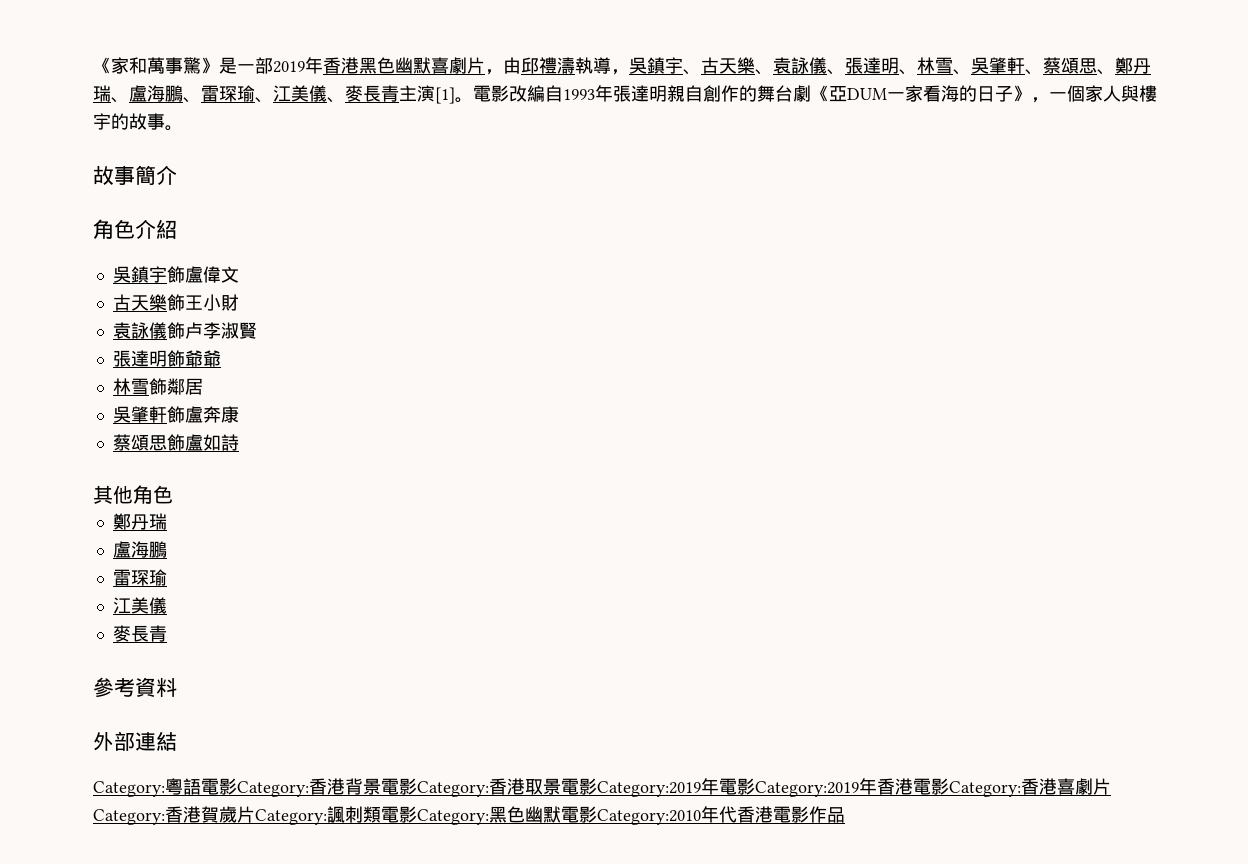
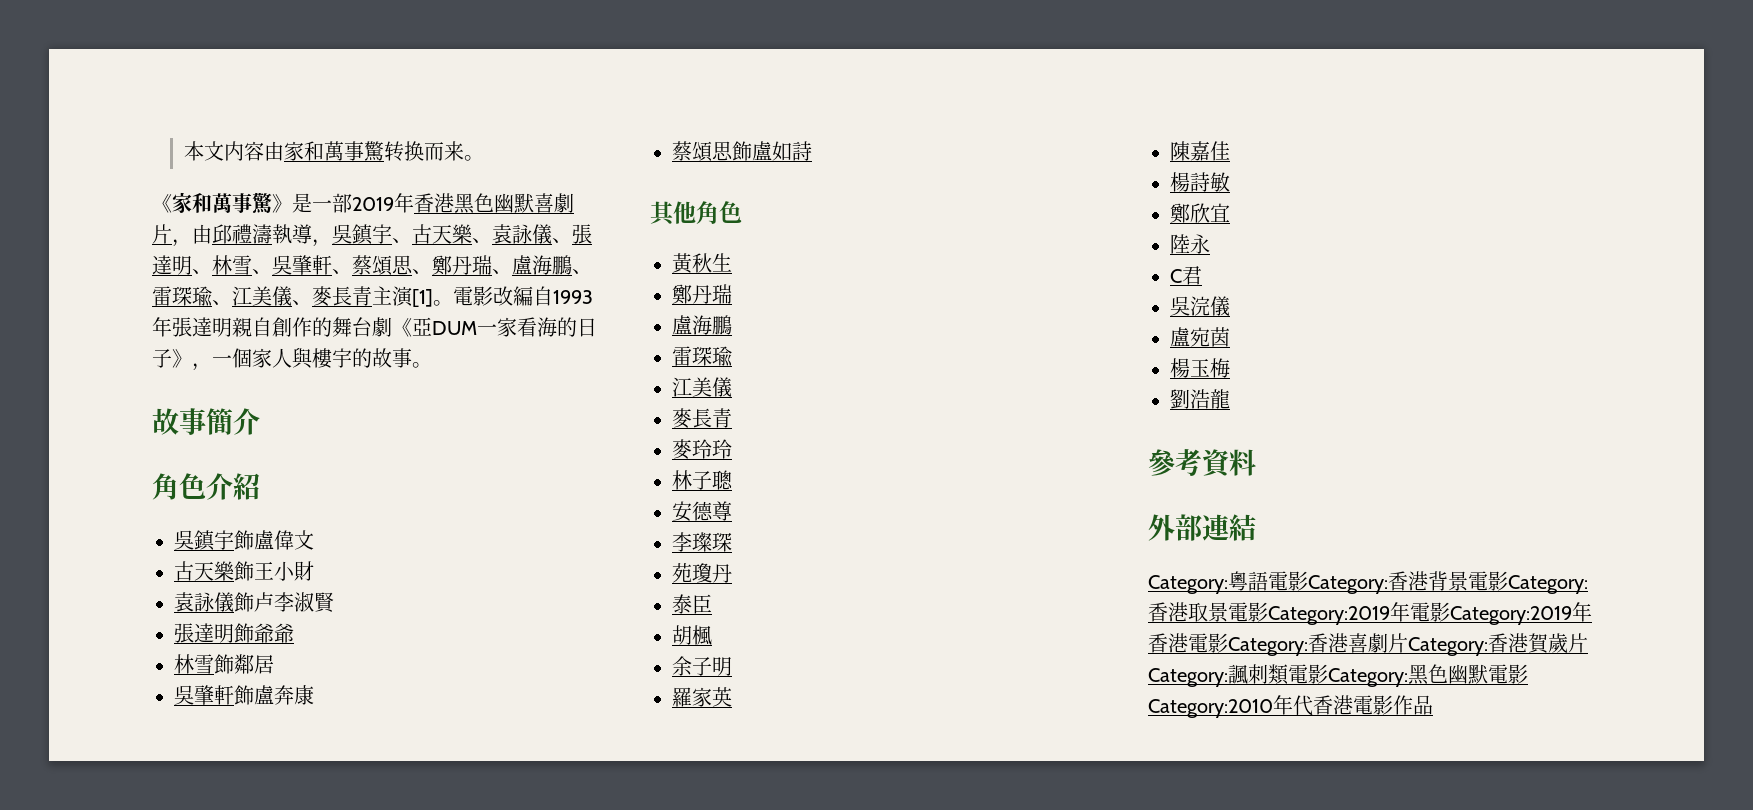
(93, 65) none -> [183,141,484,162] 本文内容由家和萬事驚转换而来。 //
(173, 494) none -> [672,253,732,274] // 黃秋生
(167, 633) none -> [672,439,732,460] [672,470,733,490] [672,501,732,522] [672,532,732,552] [672,563,732,583] [672,594,712,614] [672,625,712,645] [672,656,732,676] [672,687,732,707] [1170,141,1230,161] [1170,172,1230,192] [1170,203,1230,223] [1170,234,1210,254] [1170,266,1202,285] [1170,296,1230,316] [1170,327,1230,347] [1170,358,1230,378] [1170,389,1230,409] // 麥玲玲 // 林子聰 // 安德尊 // 李璨琛 // 苑瓊丹 // 泰臣 // 胡楓 // 余子明 // 羅家英 // 陳嘉佳 // 楊詩敏 // 鄭欣宜 // 陸永 // C君 // 吳浣儀 // 盧宛茵 // 楊玉梅 // 劉浩龍

